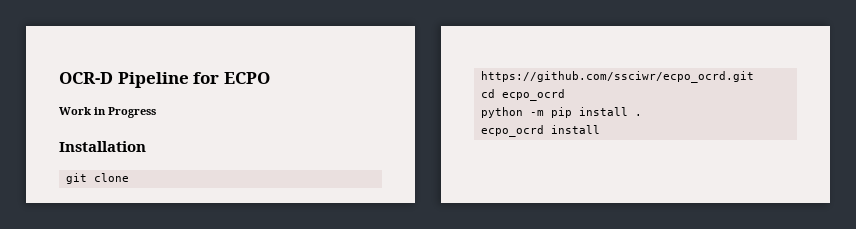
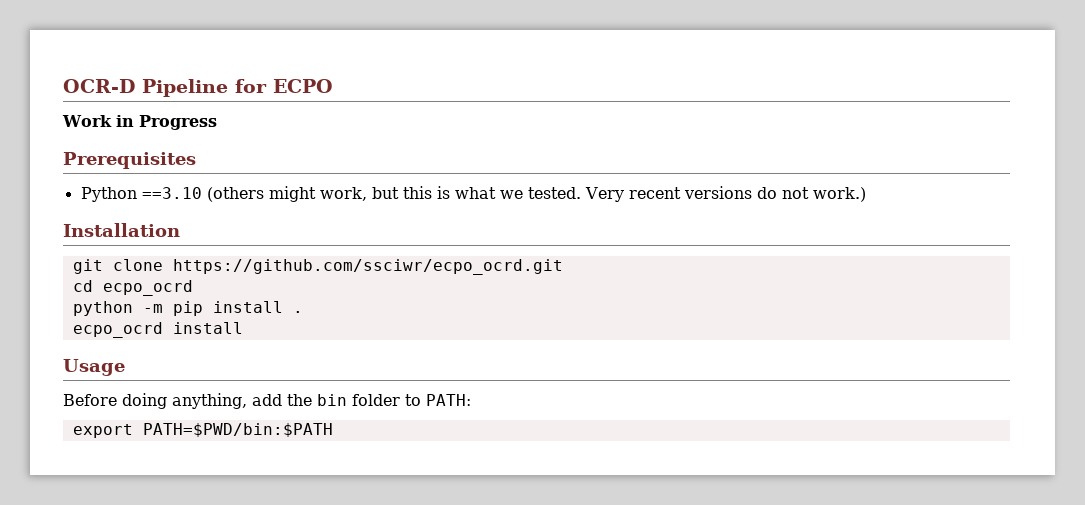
(156, 112) none -> [63,152,196,169] [80,186,866,202] // Prerequisites // Python ==3.10 (others might work, but this is what we tested. Very recent versions do not work.)
(600, 129) none -> [63,359,125,376] [63,393,471,409] [72,423,333,438] // Usage // Before doing anything, add the bin folder to PATH: // export PATH=$PWD/bin:$PATH

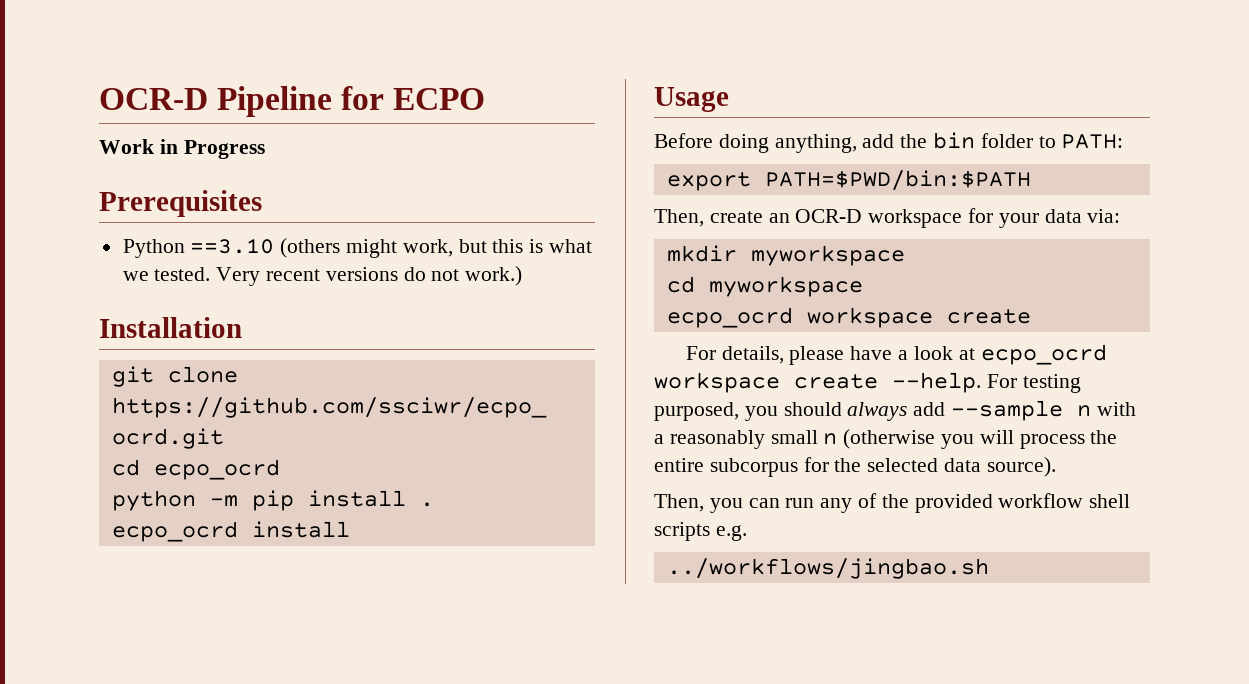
(333, 430) none -> [654,208,1121,228] [666,245,905,266] [666,276,863,297] [666,307,1031,328] [685,344,1107,365] [654,372,1081,393] [654,400,1136,421] [654,429,1118,449] [654,457,1056,477] [654,493,1131,513] [654,522,747,541] [666,558,989,579] // Then, create an OCR-D workspace for your data via: // mkdir myworkspace // cd myworkspace // ecpo_ocrd workspace create // For details, please have a look at ecpo_ocrd workspace create --help. For testing purposed, you should always add --sample n with a reasonably small n (otherwise you will process the entire subcorpus for the selected data source). // Then, you can run any of the provided workflow shell scripts e.g. // ../workflows/jingbao.sh

